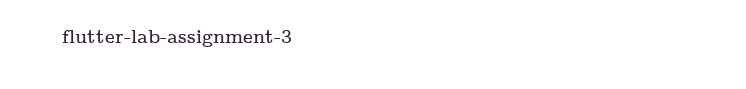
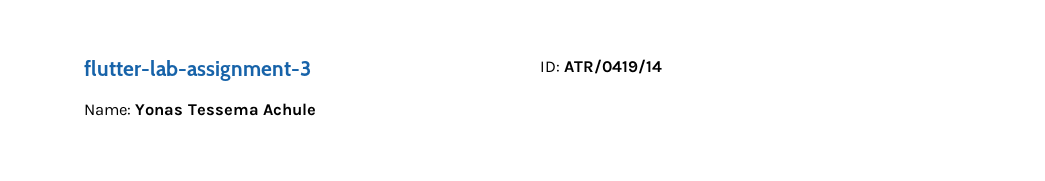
(292, 38) none -> [84,103,317,116] [540,59,663,74] // Name: Yonas Tessema Achule // ID: ATR/0419/14

